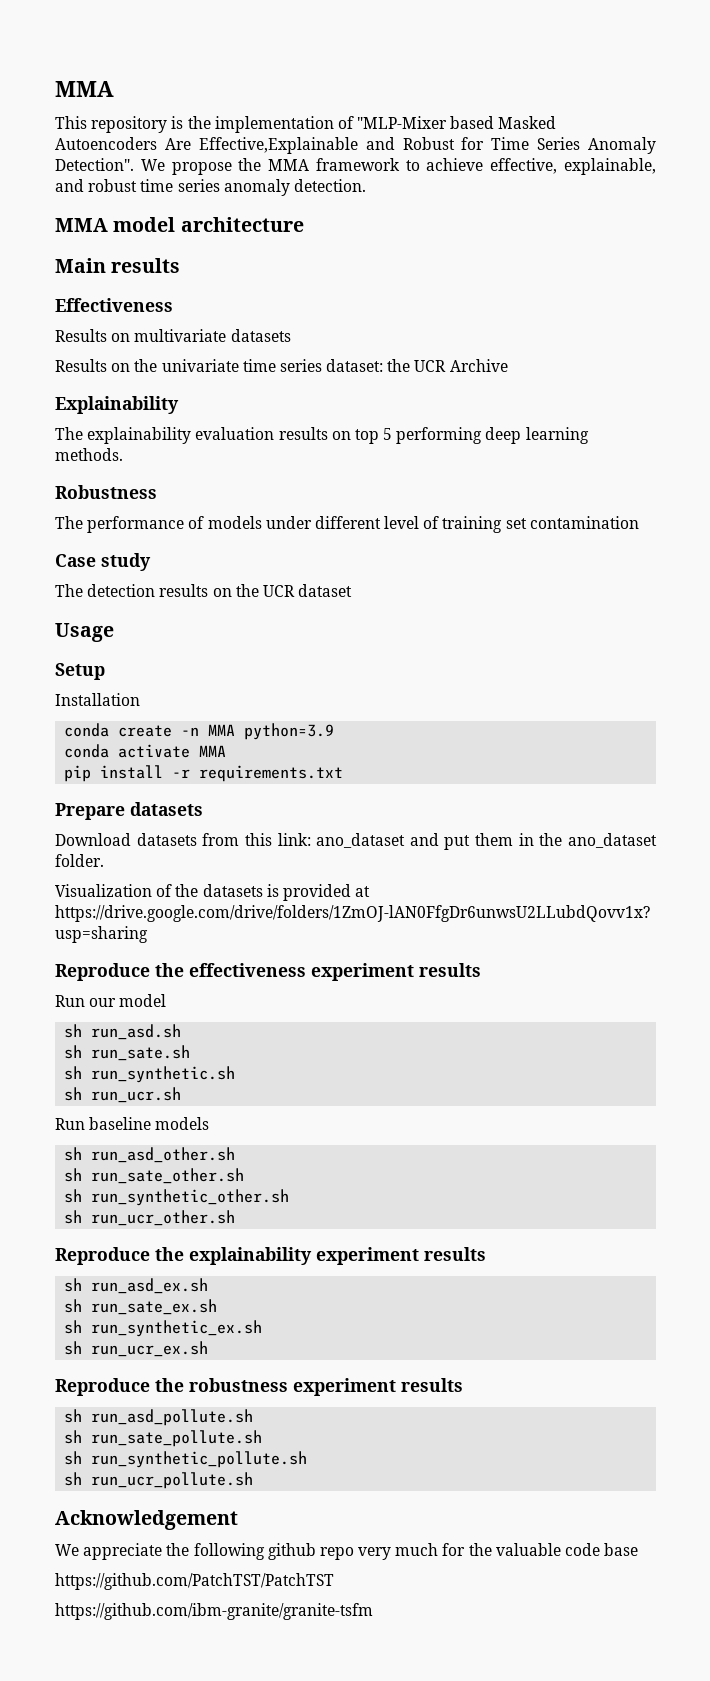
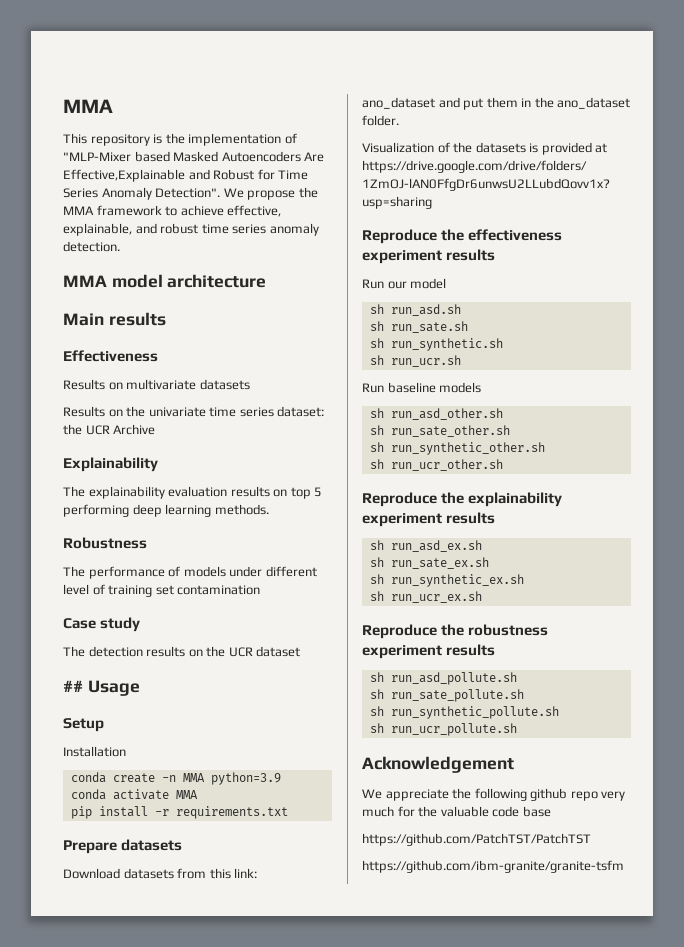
(353, 590) none -> [63,680,83,692] ##

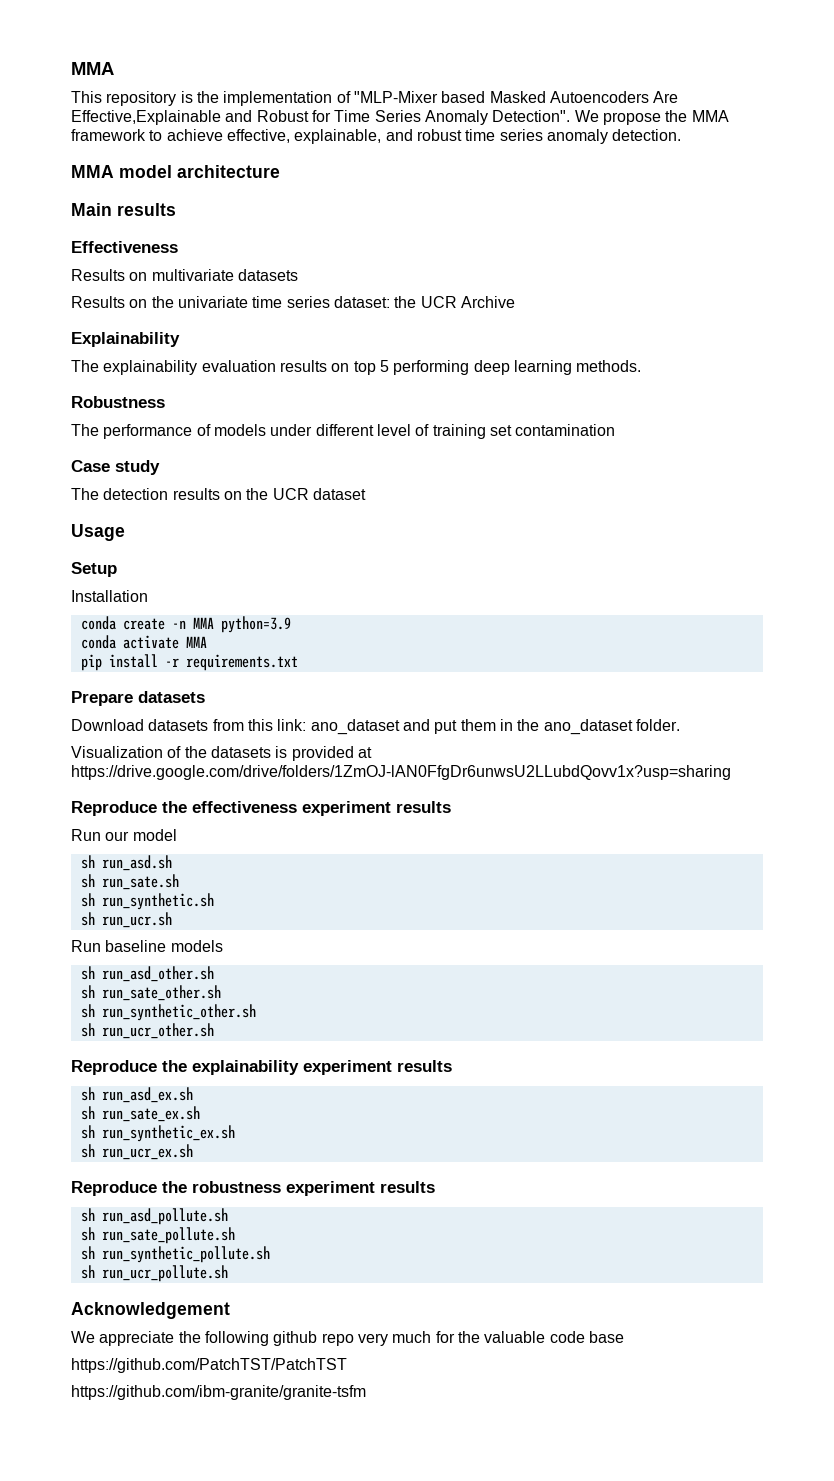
[63,680,83,692] ## -> (366, 494) none

